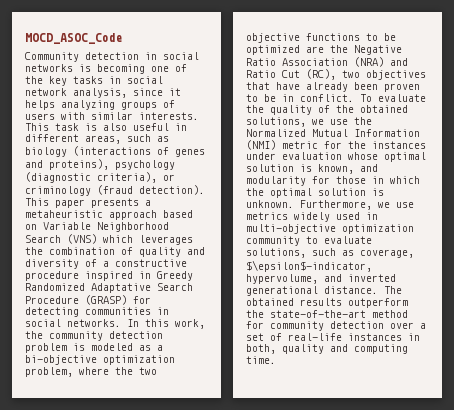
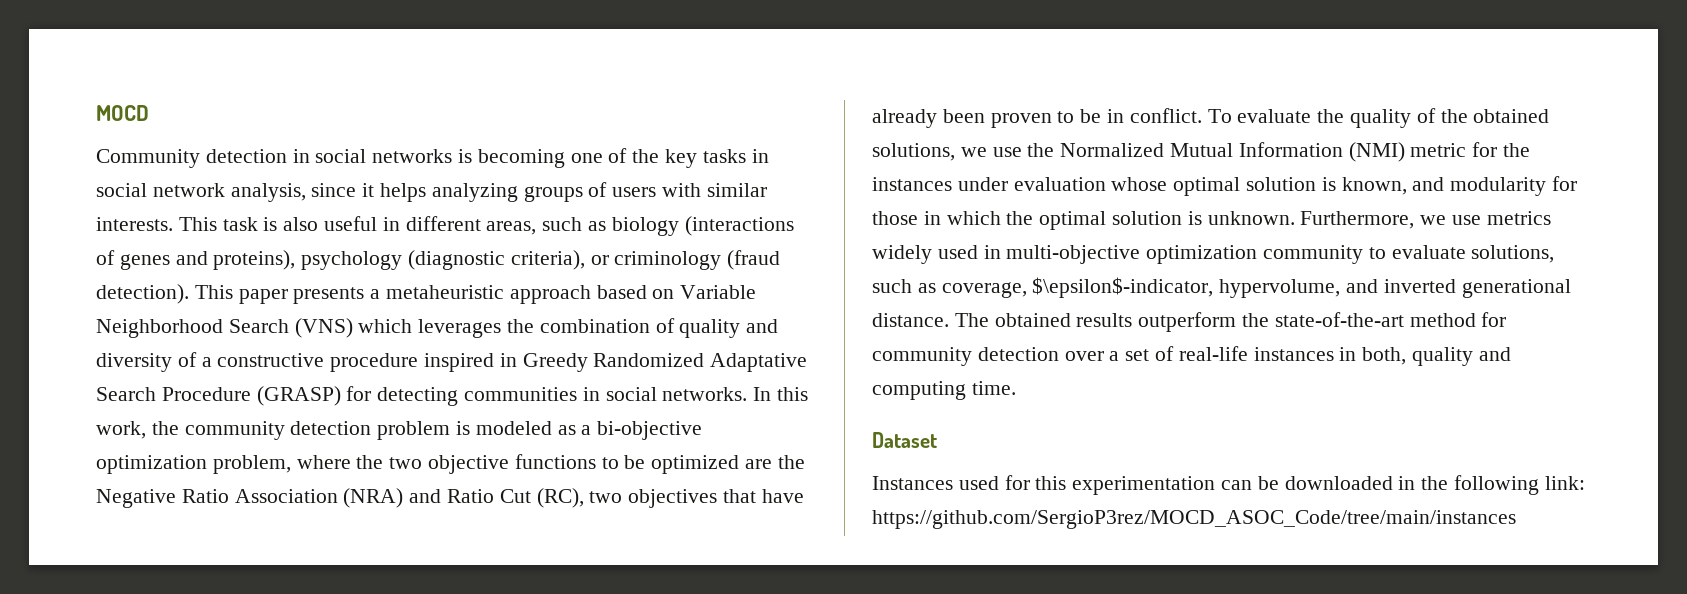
[25,33,123,44] MOCD_ASOC_Code -> [96,105,149,121] MOCD
(276, 360) none -> [872,432,937,448] [872,475,1585,495] [872,510,1516,529] // Dataset // Instances used for this experimentation can be downloaded in the following link: https://github.com/SergioP3rez/MOCD_ASOC_Code/tree/main/instances

